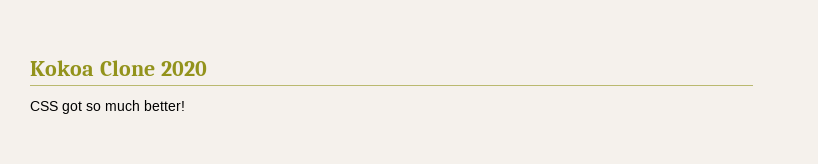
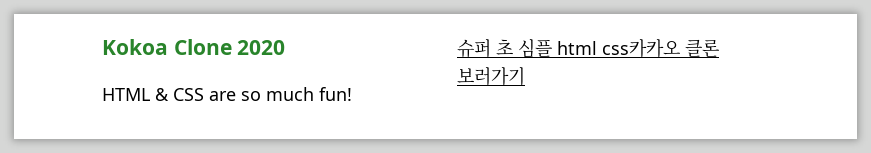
[30,100,185,114] CSS got so much better! -> [102,87,352,101] [457,39,719,58] [457,67,525,86] HTML & CSS are so much fun! // 슈퍼 초 심플 html css카카오 클론 보러가기

